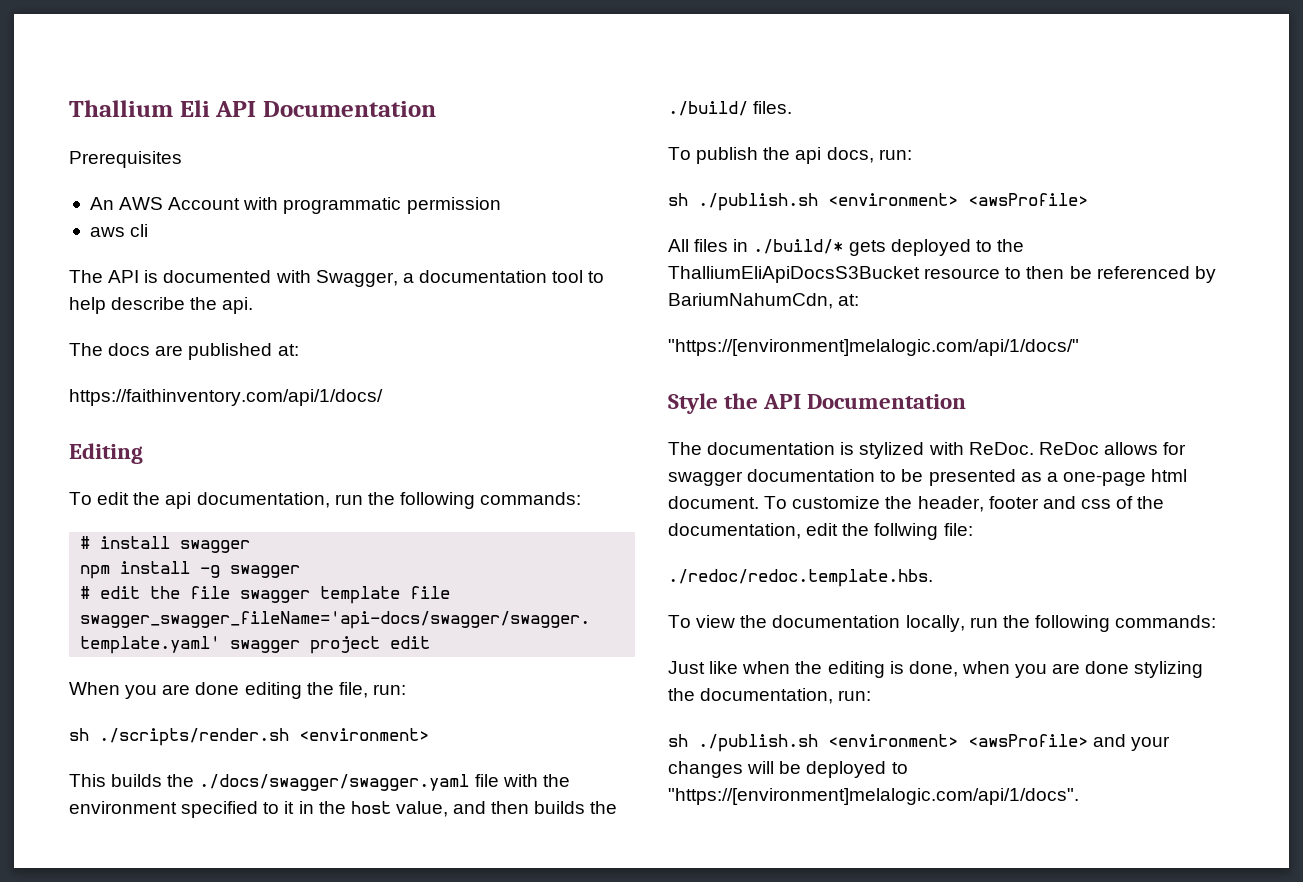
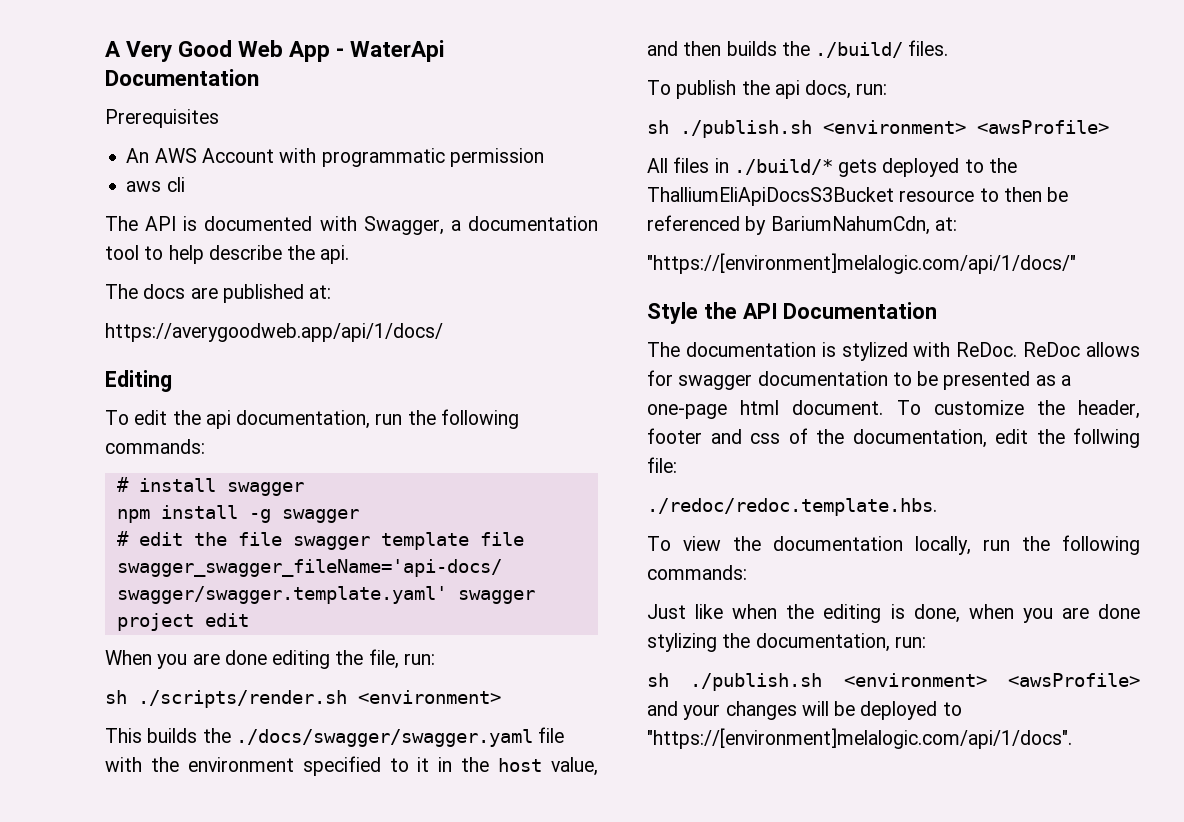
[69,100,257,117] Thallium Eli API -> [105,40,445,62] A Very Good Web App - WaterApi
[69,389,383,406] https://faithinventory.com/api/1/docs/ -> [105,323,443,342] https://averygoodweb.app/api/1/docs/

